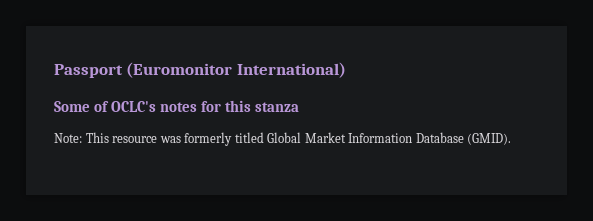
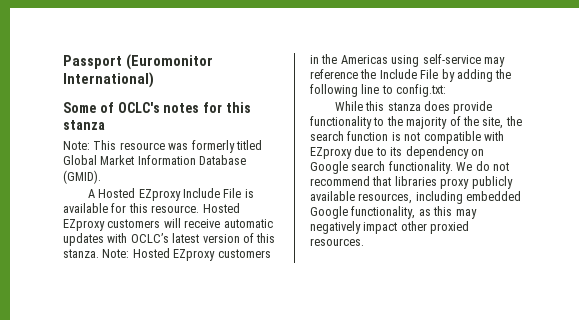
(512, 139) none -> [87,188,254,201] [63,203,240,213] [63,218,273,231] [63,233,276,246] [63,248,271,261] [310,54,505,67] [310,69,512,82] [310,84,447,97] [334,101,493,114] [310,116,522,129] [310,131,504,144] [310,146,484,159] [310,161,509,174] [310,176,513,189] [310,191,522,204] [310,206,477,219] [310,221,470,234] [310,238,364,246] // A Hosted EZproxy Include File is available for this resource. Hosted EZproxy customers will receive automatic updates with OCLC’s latest version of this stanza. Note: Hosted EZproxy customers in the Americas using self-service may reference the Include File by adding the following line to config.txt: // While this stanza does provide functionality to the majority of the site, the search function is not compatible with EZproxy due to its dependency on Google search functionality. We do not recommend that libraries proxy publicly available resources, including embedded Google functionality, as this may negatively impact other proxied resources.

